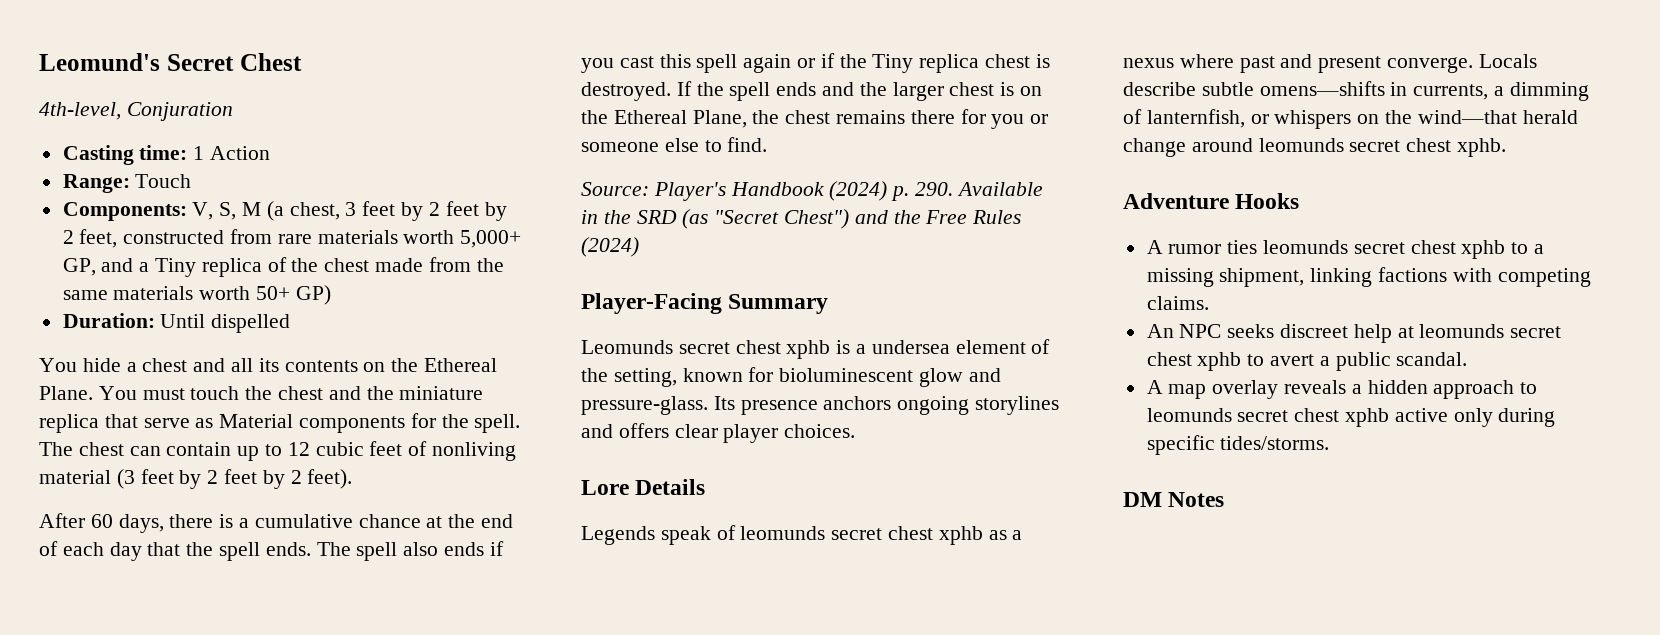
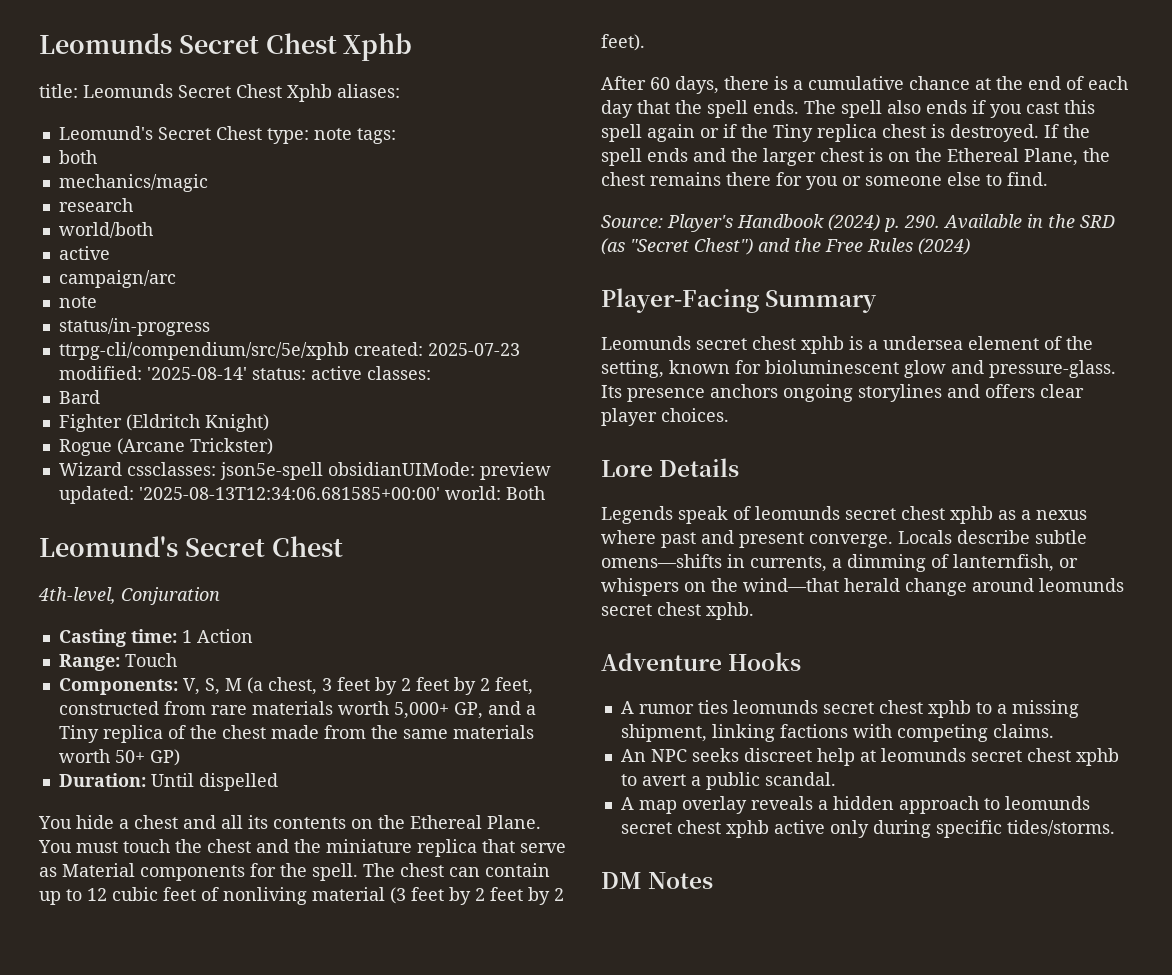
(39, 62) none -> [39,33,413,61] [39,84,400,102] [58,126,396,144] [58,150,97,164] [58,174,208,192] [58,198,133,212] [58,222,153,238] [58,246,110,260] [58,270,176,288] [58,296,97,308] [58,318,210,336] [58,342,520,360] [58,366,431,380] [58,390,100,404] [58,414,269,432] [58,438,273,456] [58,462,551,480] [58,486,545,504] Leomunds Secret Chest Xphb // title: Leomunds Secret Chest Xphb aliases: // Leomund's Secret Chest type: note tags: // both // mechanics/magic // research // world/both // active // campaign/arc // note // status/in-progress // ttrpg-cli/compendium/src/5e/xphb created: 2025-07-23 modified: '2025-08-14' status: active classes: // Bard // Fighter (Eldritch Knight) // Rogue (Arcane Trickster) // Wizard cssclasses: json5e-spell obsidianUIMode: preview updated: '2025-08-13T12:34:06.681585+00:00' world: Both //

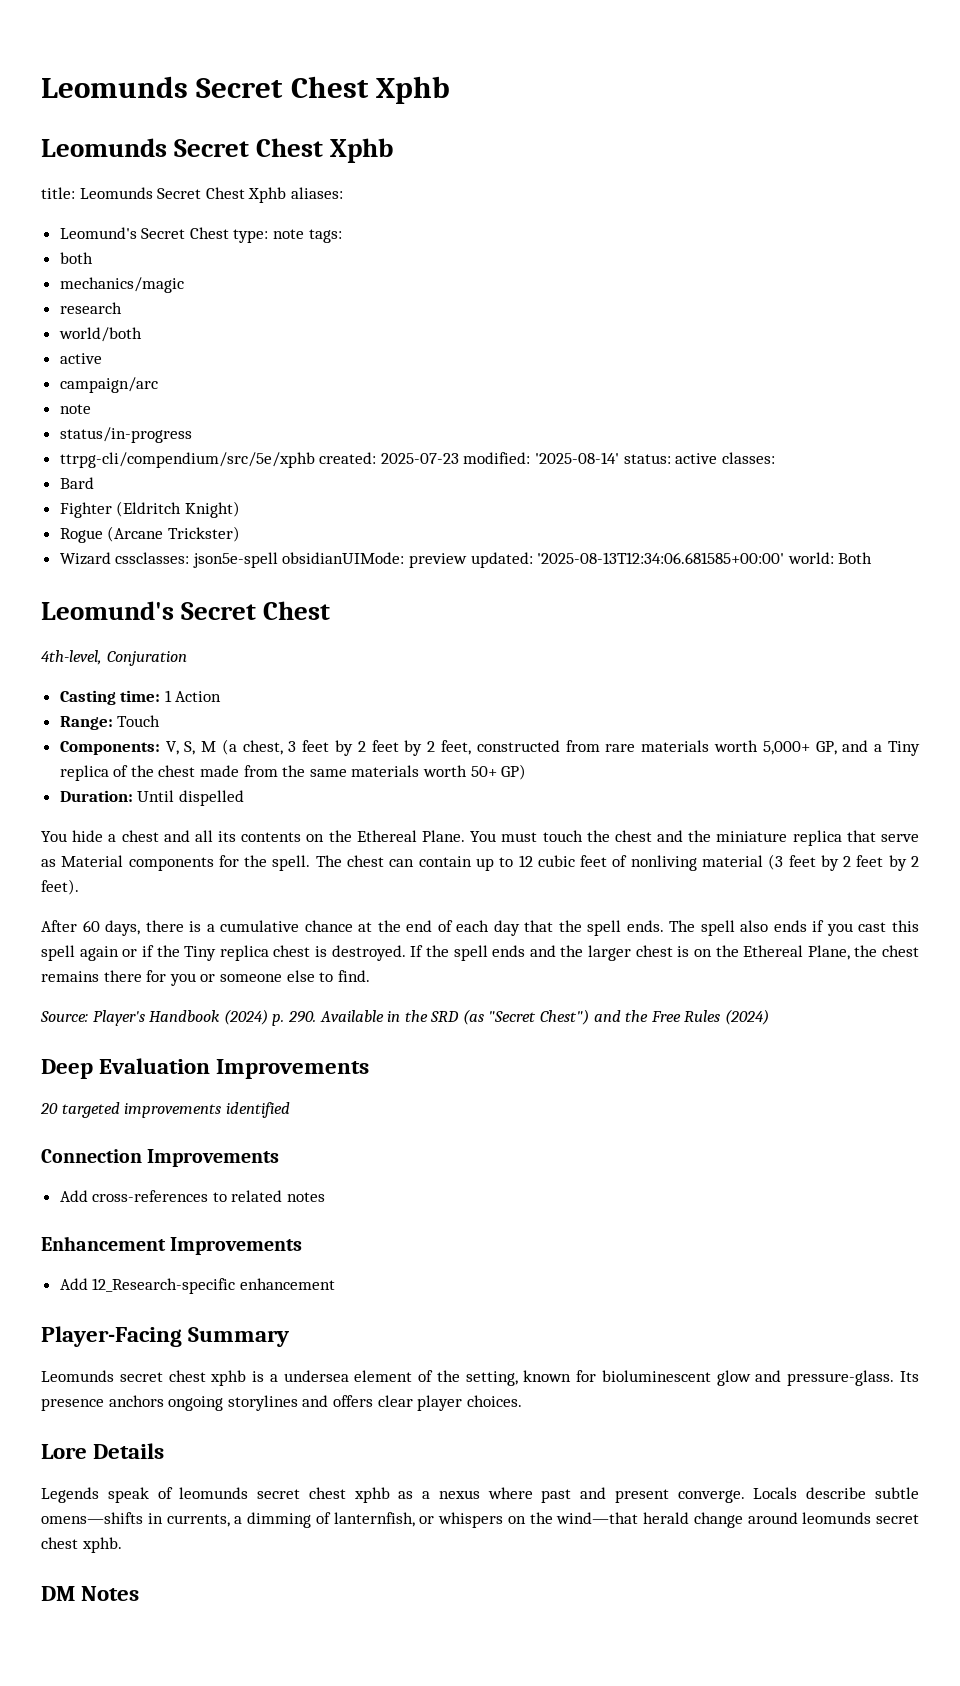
[39,33,413,61] Leomunds Secret Chest Xphb -> [41,76,451,104] [41,138,394,163] Leomunds Secret Chest Xphb // Leomunds Secret Chest Xphb
(970, 246) none -> [41,1058,370,1079] [40,1102,290,1118] [41,1149,280,1167] [59,1190,326,1202] [41,1236,303,1255] [59,1278,335,1294] // Deep Evaluation Improvements // 20 targeted improvements identified // Connection Improvements // Add cross-references to related notes // Enhancement Improvements // Add 12_Research-specific enhancement
[601,652,802,671] [620,700,1079,718] [620,724,1054,742] [620,748,1119,766] [620,772,836,790] [620,796,1090,814] [620,820,1115,838] // Adventure Hooks // A rumor ties leomunds secret chest xphb to a missing shipment, linking factions with competing claims. // An NPC seeks discreet help at leomunds secret chest xphb to avert a public scandal. // A map overlay reveals a hidden approach to leomunds secret chest xphb active only during specific tides/storms. -> (122, 1545) none

